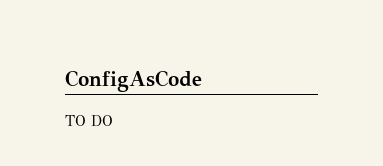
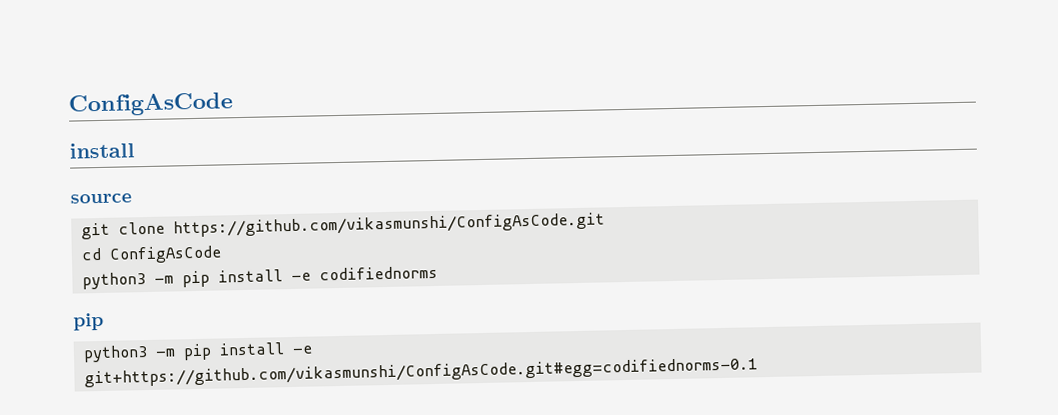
[65,70,202,92] [65,115,113,127] ConfigAsCode // TO DO -> [68,92,233,117] [69,142,135,159] [70,193,132,204] [80,212,605,240] [80,245,222,264] [81,265,438,290] [73,312,104,331] [82,342,313,363] [83,357,758,388] ConfigAsCode // install // source // git clone https://github.com/vikasmunshi/ConfigAsCode.git // cd ConfigAsCode // python3 -m pip install -e codifiednorms // pip // python3 -m pip install -e git+https://github.com/vikasmunshi/ConfigAsCode.git#egg=codifiednorms-0.1

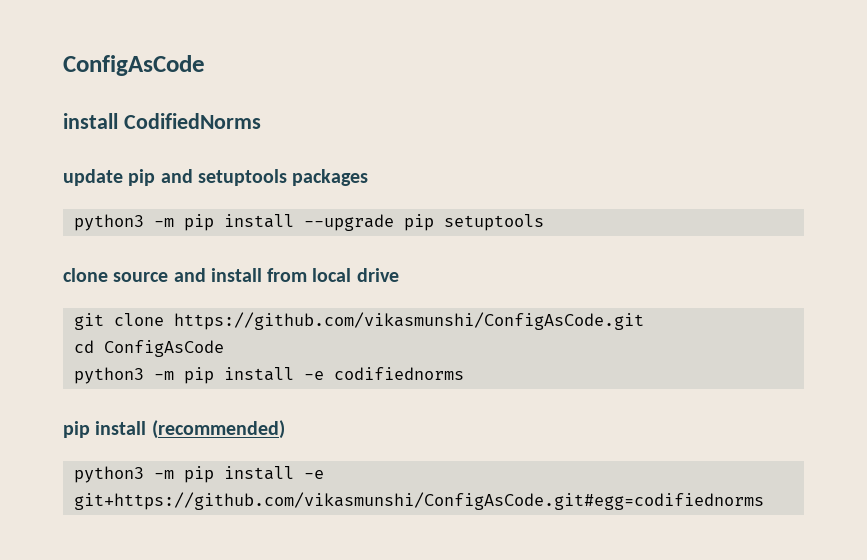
[70,193,132,204] // source -> [123,113,261,129] [63,169,369,186] [73,214,544,231] [63,268,399,282] CodifiedNorms // update pip and setuptools packages // python3 -m pip install --upgrade pip setuptools // clone source and install from local drive
[82,342,313,363] [83,357,758,388] // python3 -m pip install -e git+https://github.com/vikasmunshi/ConfigAsCode.git#egg=codifiednorms-0.1 -> [95,420,285,439] [73,466,324,483] [73,492,764,510] install (recommended) // python3 -m pip install -e git+https://github.com/vikasmunshi/ConfigAsCode.git#egg=codifiednorms

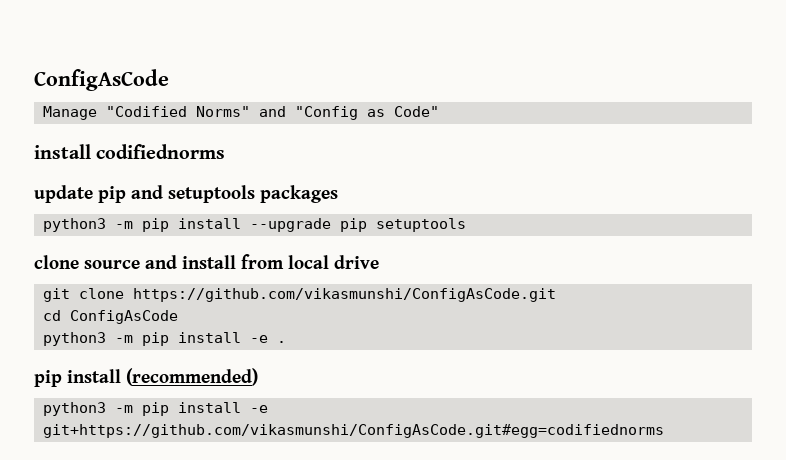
[63,55,205,76] [63,113,261,129] ConfigAsCode // install CodifiedNorms -> [34,69,169,91] [42,106,439,120] [34,144,226,159] ConfigAsCode // Manage "Codified Norms" and "Config as Code" // install codifiednorms
[333,367,464,380] codifiednorms -> [276,341,286,343] .

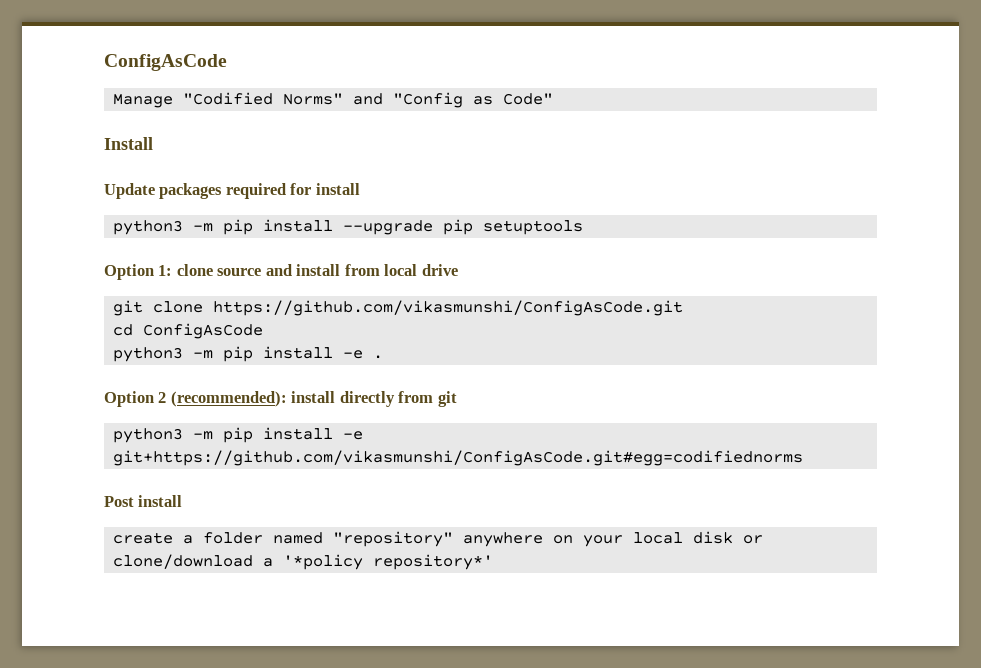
[34,144,226,159] [34,185,338,203] install codifiednorms // update pip and setuptools packages -> [104,137,153,150] [104,183,360,199] Install // Update packages required for install
(466, 225) none -> [104,264,173,280] Option 1:
[34,368,258,387] pip install (recommended) -> [104,391,457,407] Option 2 (recommended): install directly from git
(664, 431) none -> [104,495,183,507] [113,531,764,547] [113,554,494,570] // Post install // create a folder named "repository" anywhere on your local disk or clone/download a '*policy repository*'

